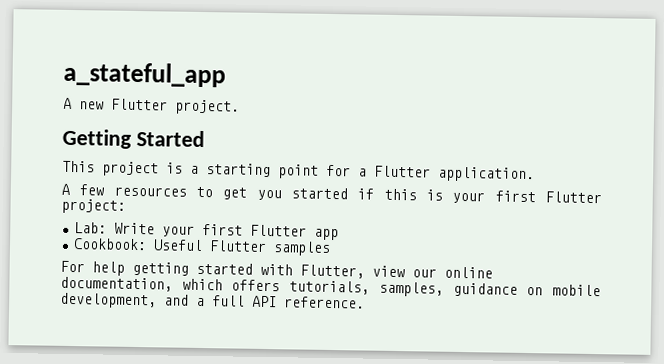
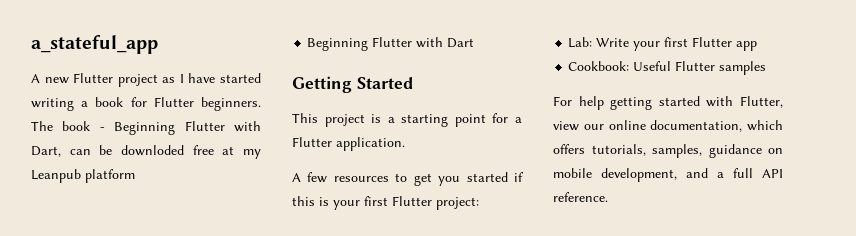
[175,99,240,115] project. -> [117,73,261,87] [31,97,261,111] [31,121,261,135] [31,145,261,159] [31,169,135,183] [307,37,475,51] project as I have started writing a book for Flutter beginners. The book - Beginning Flutter with Dart, can be downloded free at my Leanpub platform // Beginning Flutter with Dart

